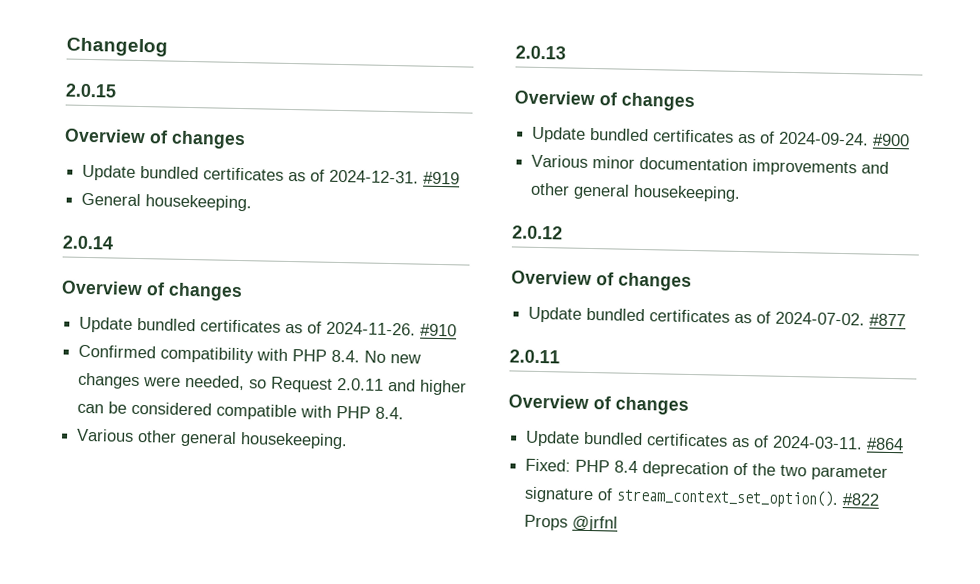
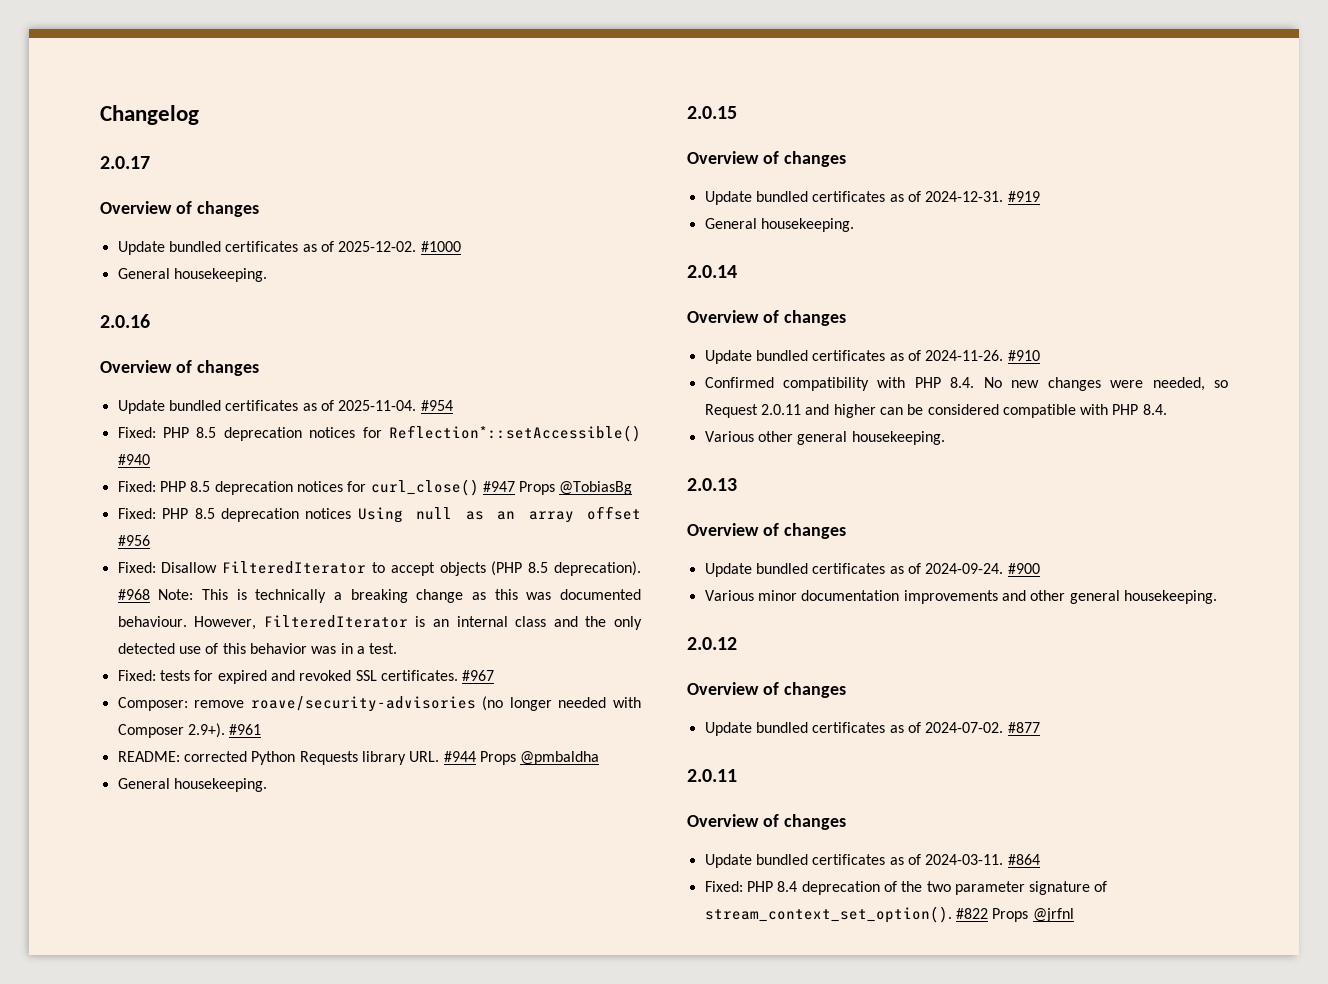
(168, 47) none -> [100,156,150,169] [100,201,259,217] [117,241,461,255] [117,268,267,282] [100,314,150,328] [100,360,259,376] [117,400,453,414] [117,425,641,442] [117,454,150,465] [117,479,633,496] [117,506,641,523] [117,535,150,546] [117,561,641,576] [117,589,642,603] [117,615,643,630] [117,643,398,654] [117,670,495,684] [117,696,641,712] [117,723,262,738] [117,751,600,765] [117,778,267,792] // 2.0.17 // Overview of changes // Update bundled certificates as of 2025-12-02. #1000 // General housekeeping. // 2.0.16 // Overview of changes // Update bundled certificates as of 2025-11-04. #954 // Fixed: PHP 8.5 deprecation notices for Reflection*::setAccessible() #940 // Fixed: PHP 8.5 deprecation notices for curl_close() #947 Props @TobiasBg // Fixed: PHP 8.5 deprecation notices Using null as an array offset #956 // Fixed: Disallow FilteredIterator to accept objects (PHP 8.5 deprecation). #968 Note: This is technically a breaking change as this was documented behaviour. However, FilteredIterator is an internal class and the only detected use of this behavior was in a test. // Fixed: tests for expired and revoked SSL certificates. #967 // Composer: remove roave/security-advisories (no longer needed with Composer 2.9+). #961 // README: corrected Python Requests library URL. #944 Props @pmbaldha // General housekeeping.

